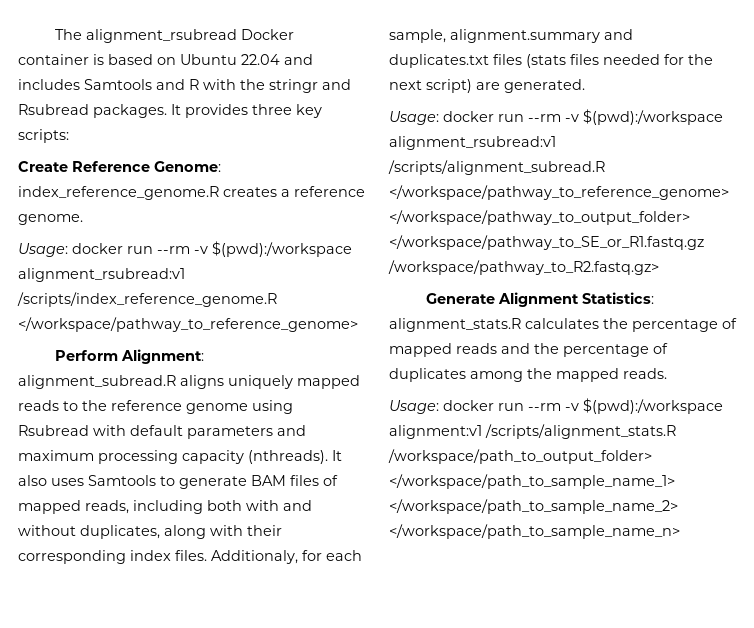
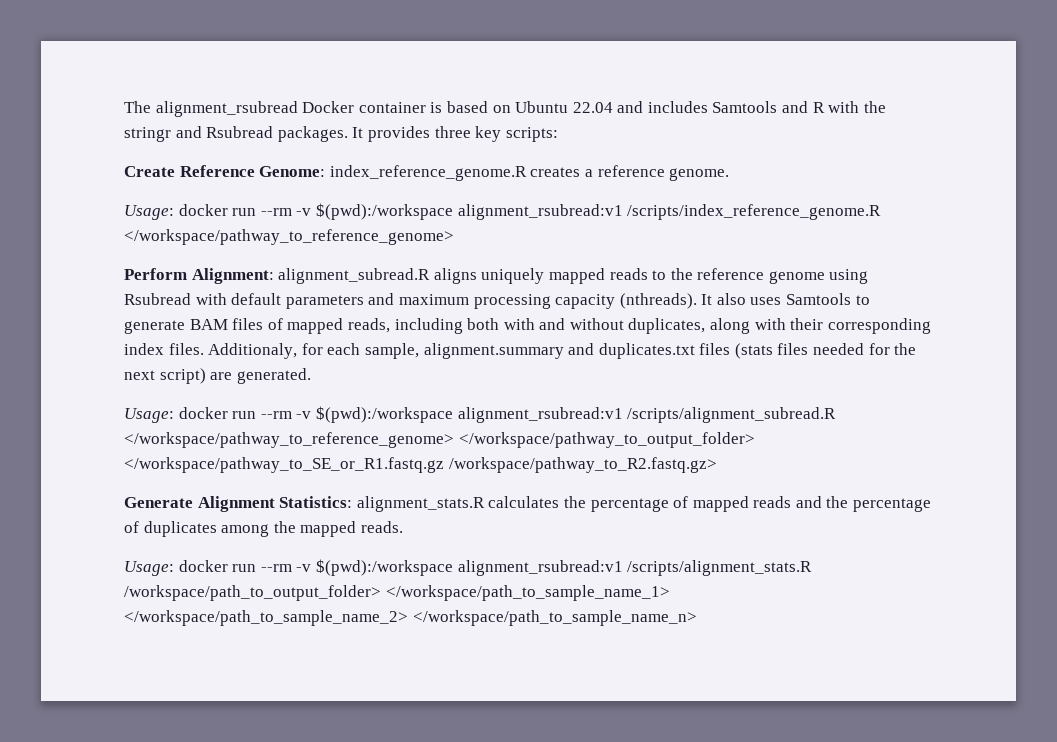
[389,425,482,439] alignment:v1 -> [457,560,623,576] alignment_rsubread:v1

